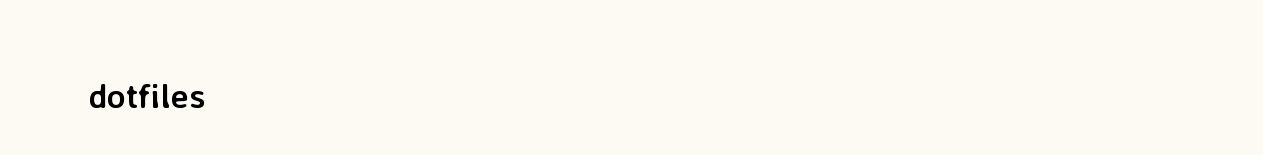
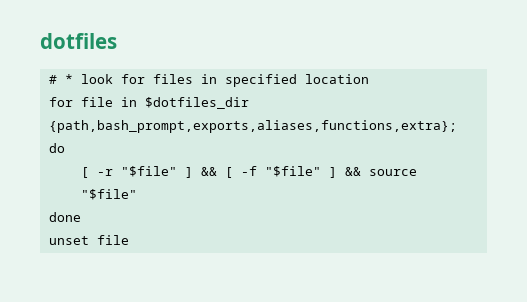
(206, 96) none -> [48,74,369,87] [48,97,249,109] [48,120,457,133] [48,143,65,153] [80,166,417,178] [80,189,137,200] [48,212,81,222] [48,235,129,245] // # * look for files in specified location // for file in $dotfiles_dir {path,bash_prompt,exports,aliases,functions,extra}; do // [ -r "$file" ] && [ -f "$file" ] && source "$file" // done // unset file

